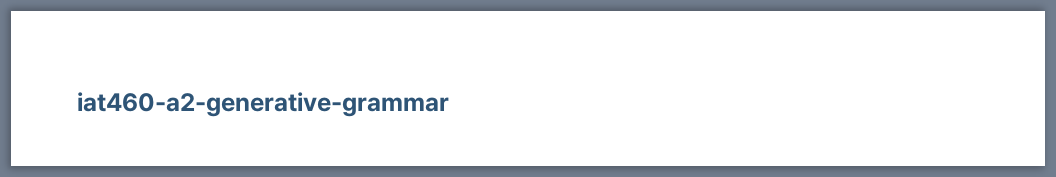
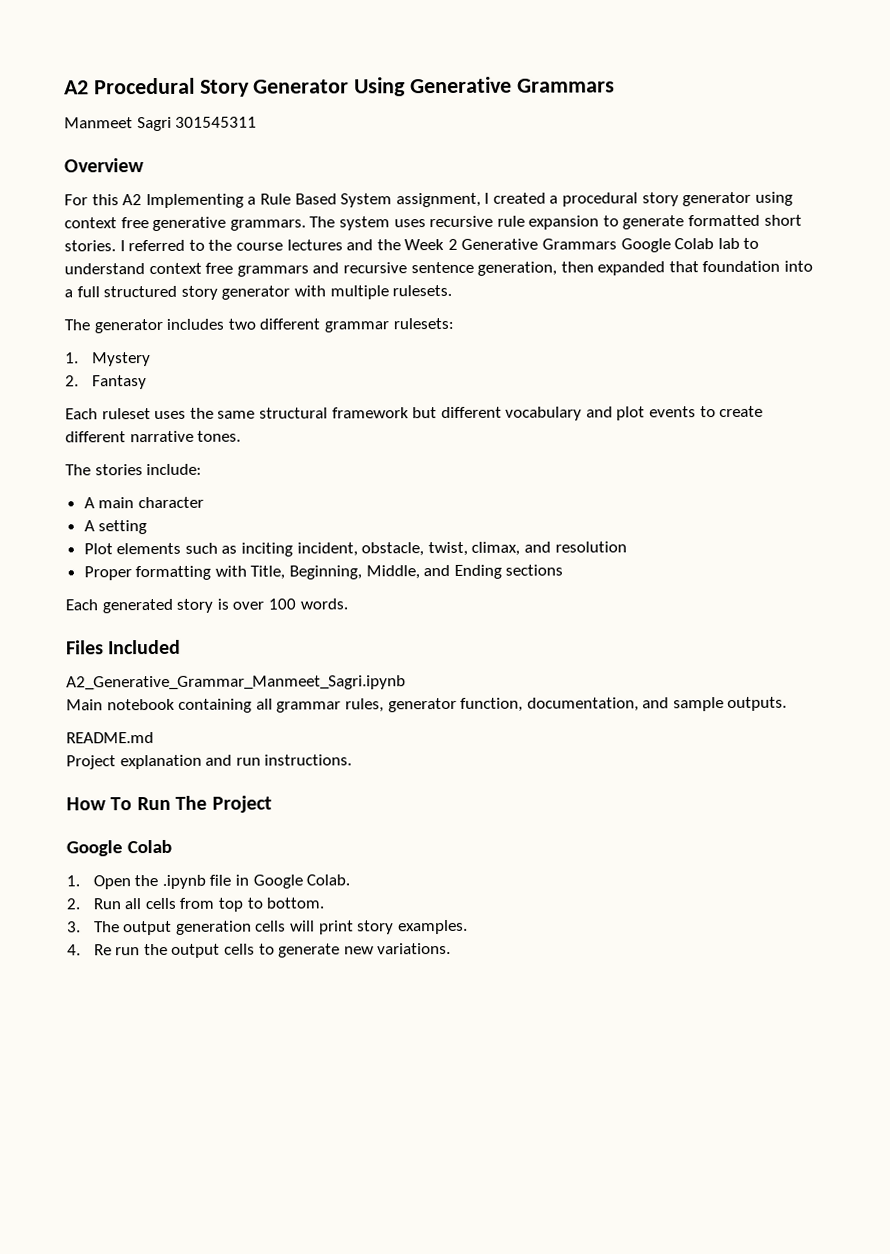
[77,92,449,117] iat460-a2-generative-grammar -> [64,76,615,97] [64,116,258,132] [64,158,144,173] [64,191,793,209] [64,214,802,232] [64,237,760,253] [64,260,814,277] [64,284,453,300] [64,317,454,334] [65,352,151,367] [65,375,147,390] [65,405,764,421] [65,430,242,443] [65,463,203,476] [83,496,204,509] [83,520,148,535] [83,541,627,557] [83,564,564,581] [65,598,348,614] [66,639,182,655] [66,675,406,691] [66,696,788,713] [66,732,154,744] [66,754,353,770] [66,795,272,813] [66,839,172,857] [66,874,351,890] [66,897,325,912] [67,919,468,936] [67,942,452,958] A2 Procedural Story Generator Using Generative Grammars // Manmeet Sagri 301545311 // Overview // For this A2 Implementing a Rule Based System assignment, I created a procedural story generator using context free generative grammars. The system uses recursive rule expansion to generate formatted short stories. I referred to the course lectures and the Week 2 Generative Grammars Google Colab lab to understand context free grammars and recursive sentence generation, then expanded that foundation into a full structured story generator with multiple rulesets. // The generator includes two different grammar rulesets: // 1. Mystery // 2. Fantasy // Each ruleset uses the same structural framework but different vocabulary and plot events to create different narrative tones. // The stories include: // A main character // A setting // Plot elements such as inciting incident, obstacle, twist, climax, and resolution // Proper formatting with Title, Beginning, Middle, and Ending sections // Each generated story is over 100 words. // Files Included // A2_Generative_Grammar_Manmeet_Sagri.ipynb // Main notebook containing all grammar rules, generator function, documentation, and sample outputs. // README.md // Project explanation and run instructions. // How To Run The Project // Google Colab // 1. Open the .ipynb file in Google Colab. // 2. Run all cells from top to bottom. // 3. The output generation cells will print story examples. // 4. Re run the output cells to generate new variations.

